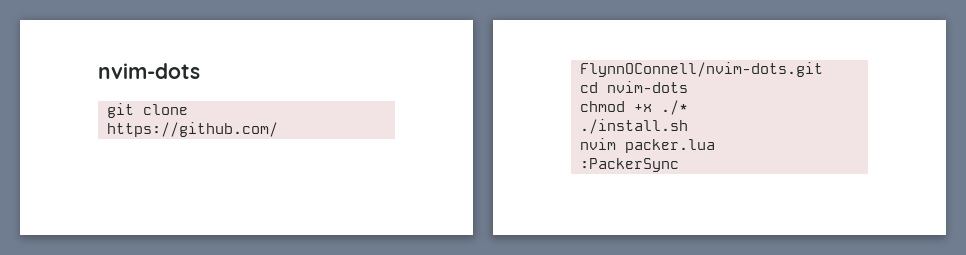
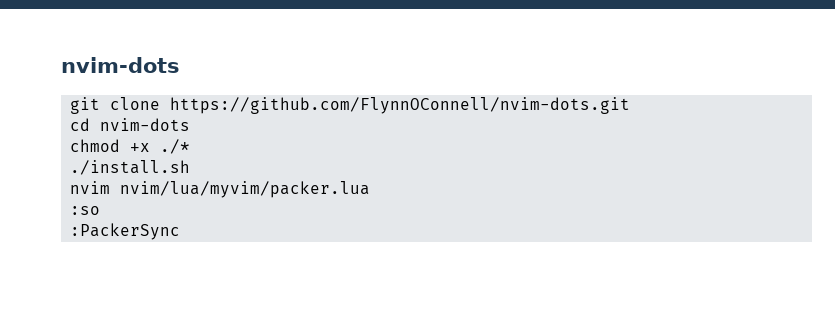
[625,139,715,153] packer.lua -> [120,181,370,198] [70,206,100,215] nvim/lua/myvim/packer.lua // :so

